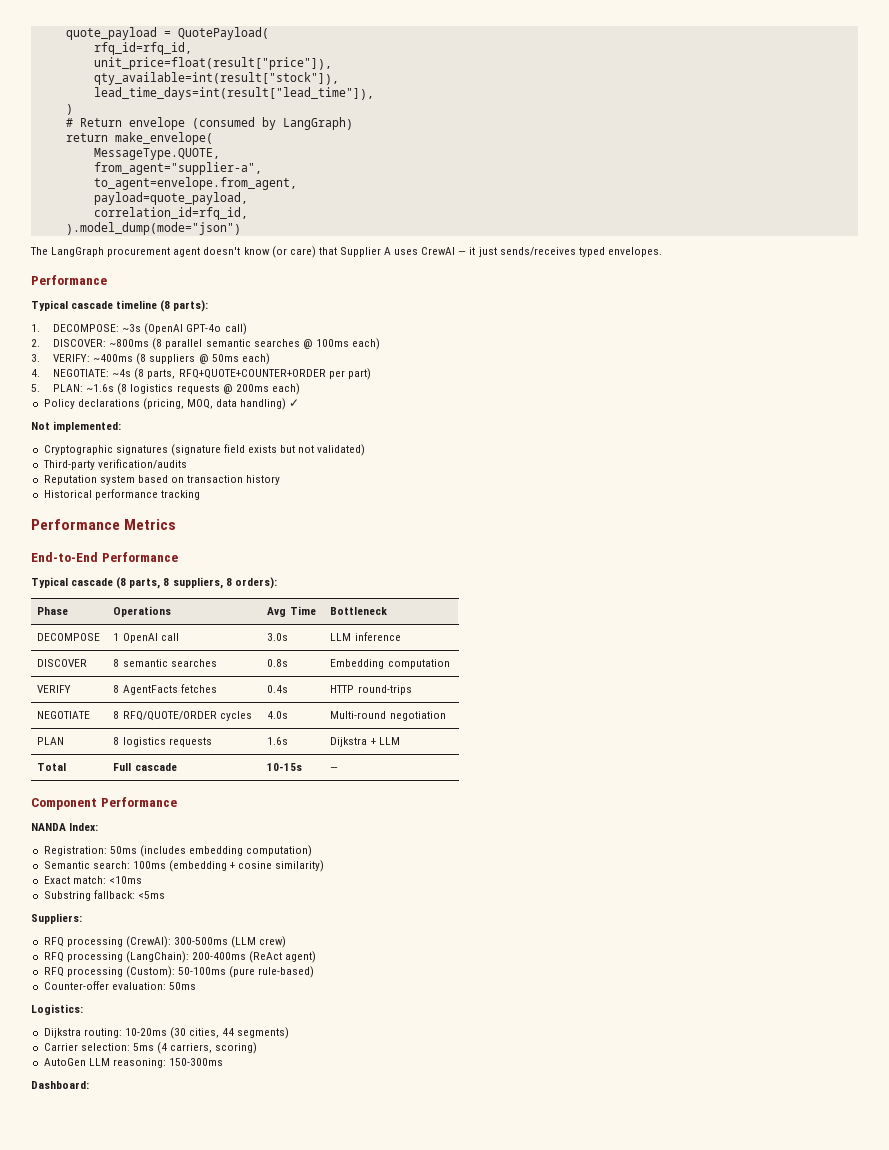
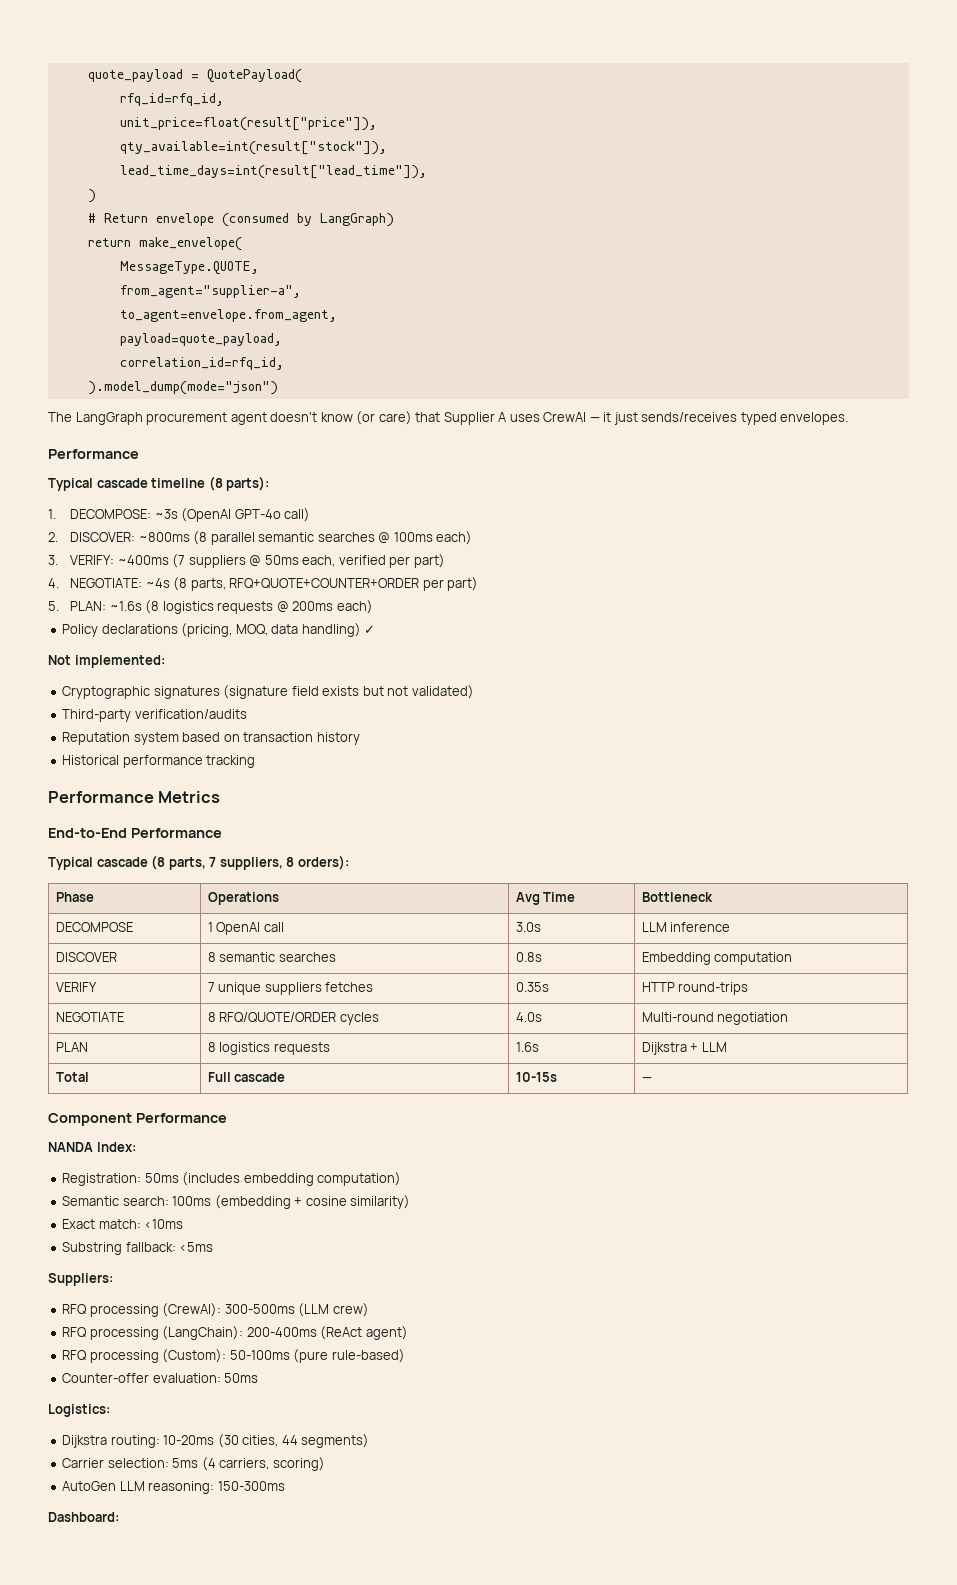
[136,353,147,365] (8 -> [172,554,186,568] (7
[241,353,270,365] each) -> [302,554,445,568] each, verified per part)
[163,578,170,586] 8 -> [209,857,217,867] 7
[113,685,178,695] 8 AgentFacts -> [207,982,322,995] 7 unique suppliers
[267,685,289,693] 0.4s -> [515,982,549,992] 0.35s

